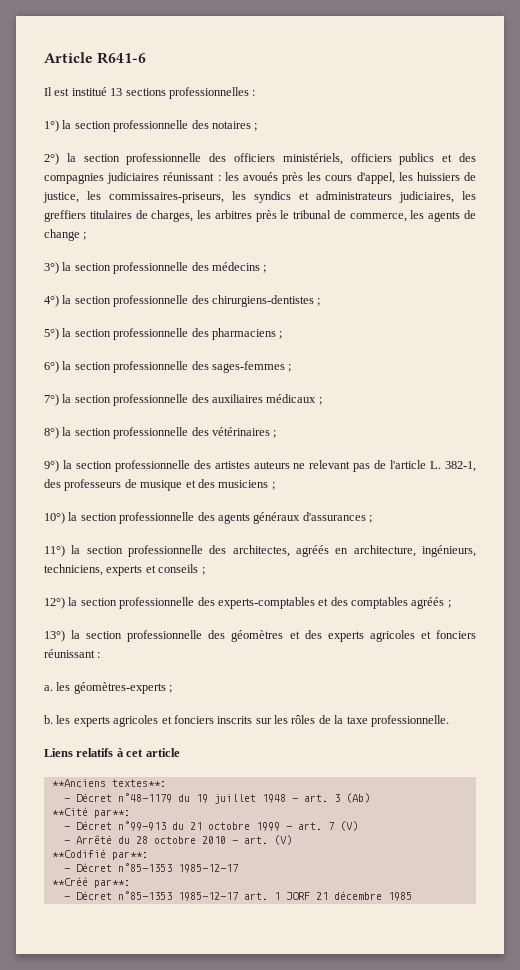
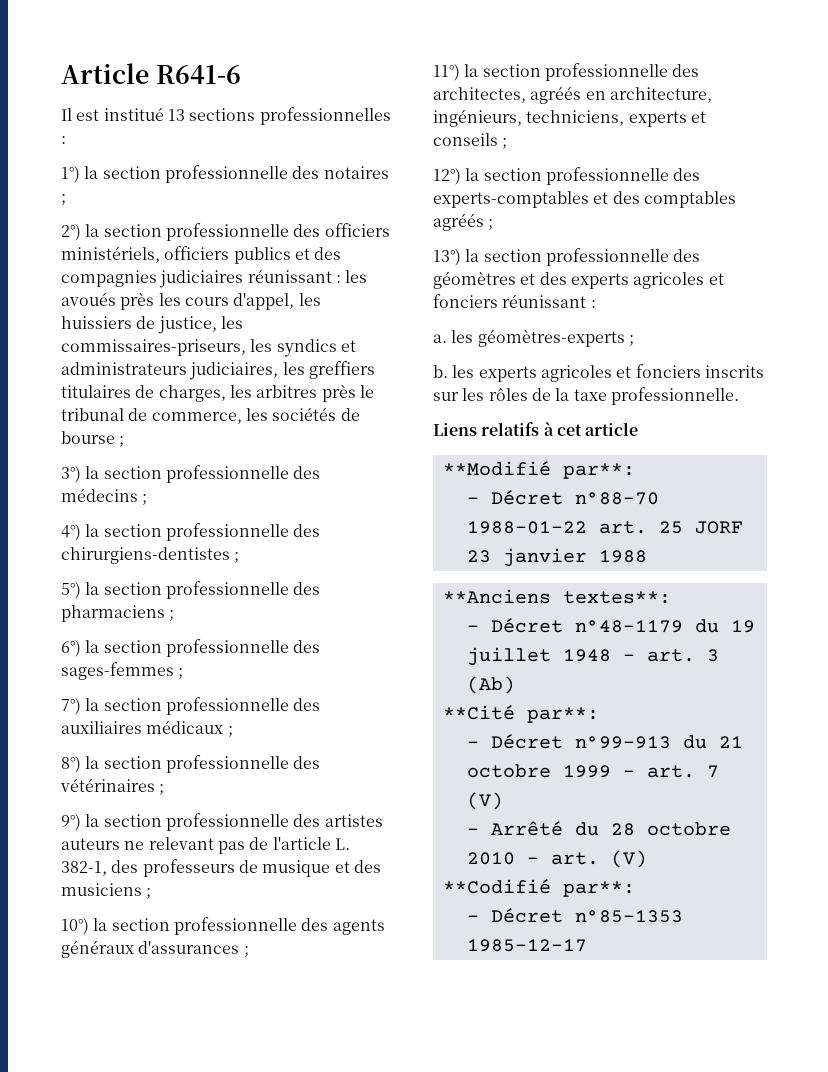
[428,210,477,222] [44,229,80,241] agents de change -> [272,407,360,421] [61,431,115,444] sociétés de bourse
(180, 752) none -> [442,461,635,479] [466,490,659,505] [466,521,743,534] [466,548,647,567] // **Modifié par**: // - Décret n°88-70 1988-01-22 art. 25 JORF 23 janvier 1988
[51,877,130,888] [63,891,412,901] // **Créé par**: // - Décret n°85-1353 1985-12-17 art. 1 JORF 21 décembre 1985 -> (587, 945) none

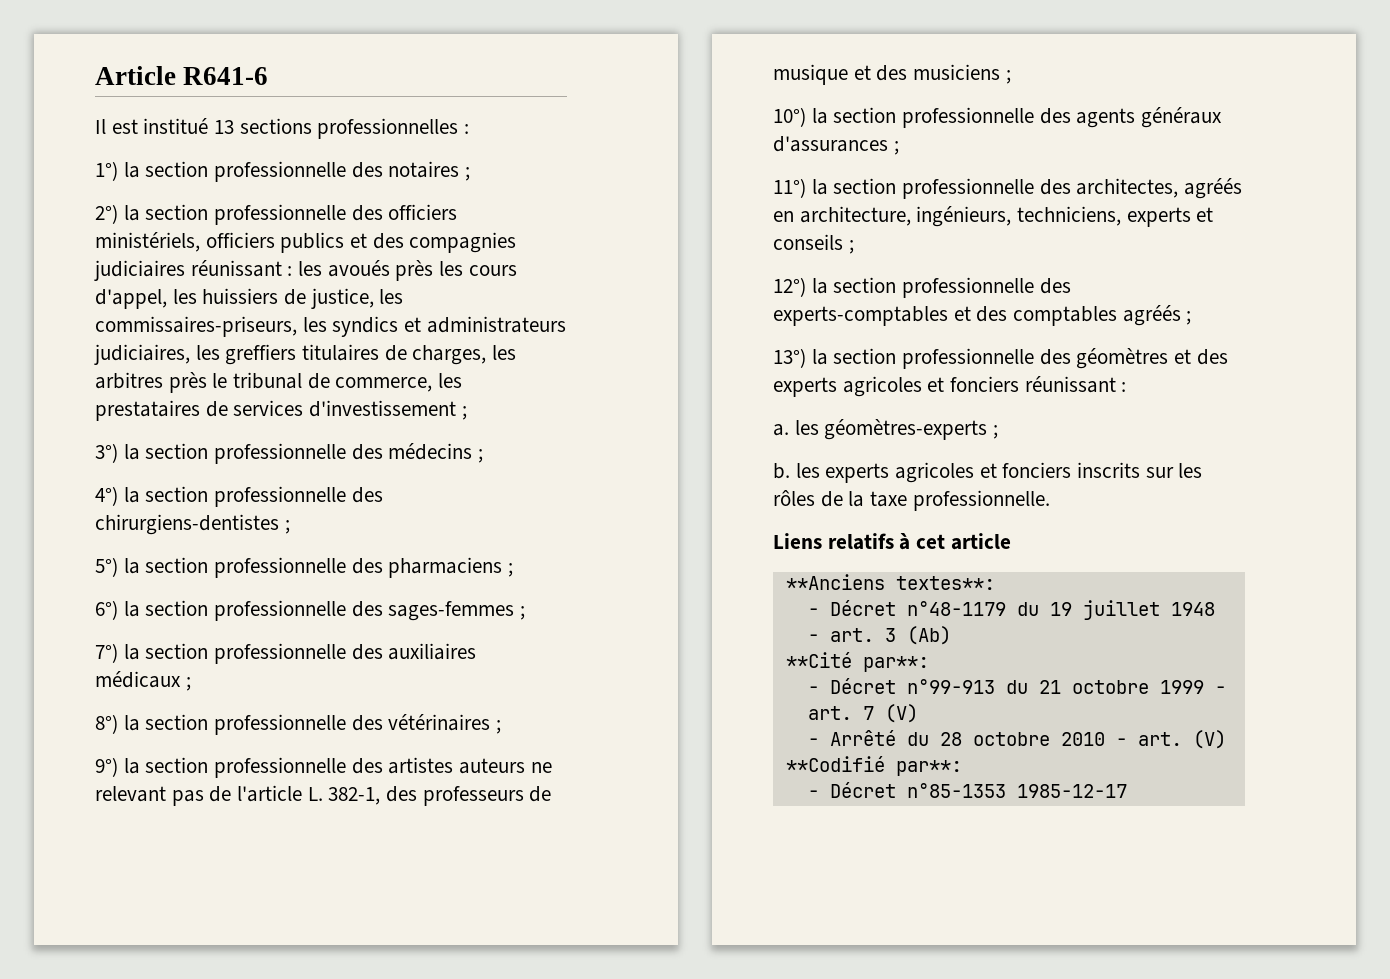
[272,407,360,421] [61,431,115,444] sociétés de bourse -> [95,400,457,421] prestataires de services d'investissement
[442,461,635,479] [466,490,659,505] [466,521,743,534] [466,548,647,567] // **Modifié par**: // - Décret n°88-70 1988-01-22 art. 25 JORF 23 janvier 1988 -> (1011, 541) none

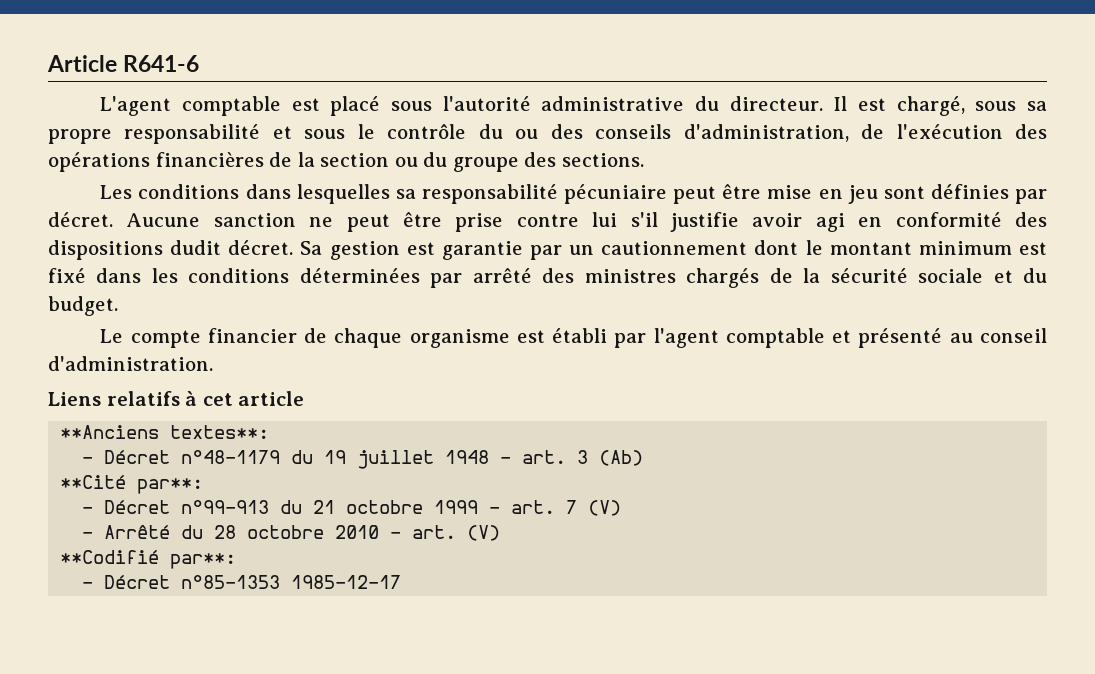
[95,118,470,139] [95,161,471,182] [95,204,458,225] [95,232,517,253] [94,260,517,281] [95,288,404,309] [95,316,566,337] [94,344,517,365] [95,372,463,393] [95,400,467,421] [95,443,484,464] [95,486,383,507] [95,514,290,535] [95,557,514,578] [95,600,526,621] [95,643,477,664] [95,671,191,691] [95,714,502,735] [95,757,552,778] [95,785,552,806] [773,64,1011,85] [773,107,1223,128] [773,136,899,155] [773,178,1243,199] [773,206,1214,227] [773,234,854,254] [773,277,1071,298] [773,305,1192,326] [773,348,1228,369] [773,376,1127,397] [773,419,999,440] [773,462,1203,483] [773,490,1050,511] Il est institué 13 sections professionnelles : // 1°) la section professionnelle des notaires ; // 2°) la section professionnelle des officiers ministériels, officiers publics et des compagnies judiciaires réunissant : les avoués près les cours d'appel, les huissiers de justice, les commissaires-priseurs, les syndics et administrateurs judiciaires, les greffiers titulaires de charges, les arbitres près le tribunal de commerce, les prestataires de services d'investissement ; // 3°) la section professionnelle des médecins ; // 4°) la section professionnelle des chirurgiens-dentistes ; // 5°) la section professionnelle des pharmaciens ; // 6°) la section professionnelle des sages-femmes ; // 7°) la section professionnelle des auxiliaires médicaux ; // 8°) la section professionnelle des vétérinaires ; // 9°) la section professionnelle des artistes auteurs ne relevant pas de l'article L. 382-1, des professeurs de musique et des musiciens ; // 10°) la section professionnelle des agents généraux d'assurances ; // 11°) la section professionnelle des architectes, agréés en architecture, ingénieurs, techniciens, experts et conseils ; // 12°) la section professionnelle des experts-comptables et des comptables agréés ; // 13°) la section professionnelle des géomètres et des experts agricoles et fonciers réunissant : // a. les géomètres-experts ; // b. les experts agricoles et fonciers inscrits sur les rôles de la taxe professionnelle. -> [100,96,1047,116] [48,124,1047,144] [48,152,644,172] [100,184,1047,204] [48,212,1047,232] [48,240,1047,260] [48,268,1048,288] [48,296,118,316] [100,328,1047,348] [48,356,213,371] L'agent comptable est placé sous l'autorité administrative du directeur. Il est chargé, sous sa propre responsabilité et sous le contrôle du ou des conseils d'administration, de l'exécution des opérations financières de la section ou du groupe des sections. // Les conditions dans lesquelles sa responsabilité pécuniaire peut être mise en jeu sont définies par décret. Aucune sanction ne peut être prise contre lui s'il justifie avoir agi en conformité des dispositions dudit décret. Sa gestion est garantie par un cautionnement dont le montant minimum est fixé dans les conditions déterminées par arrêté des ministres chargés de la sécurité sociale et du budget. // Le compte financier de chaque organisme est établi par l'agent comptable et présenté au conseil d'administration.

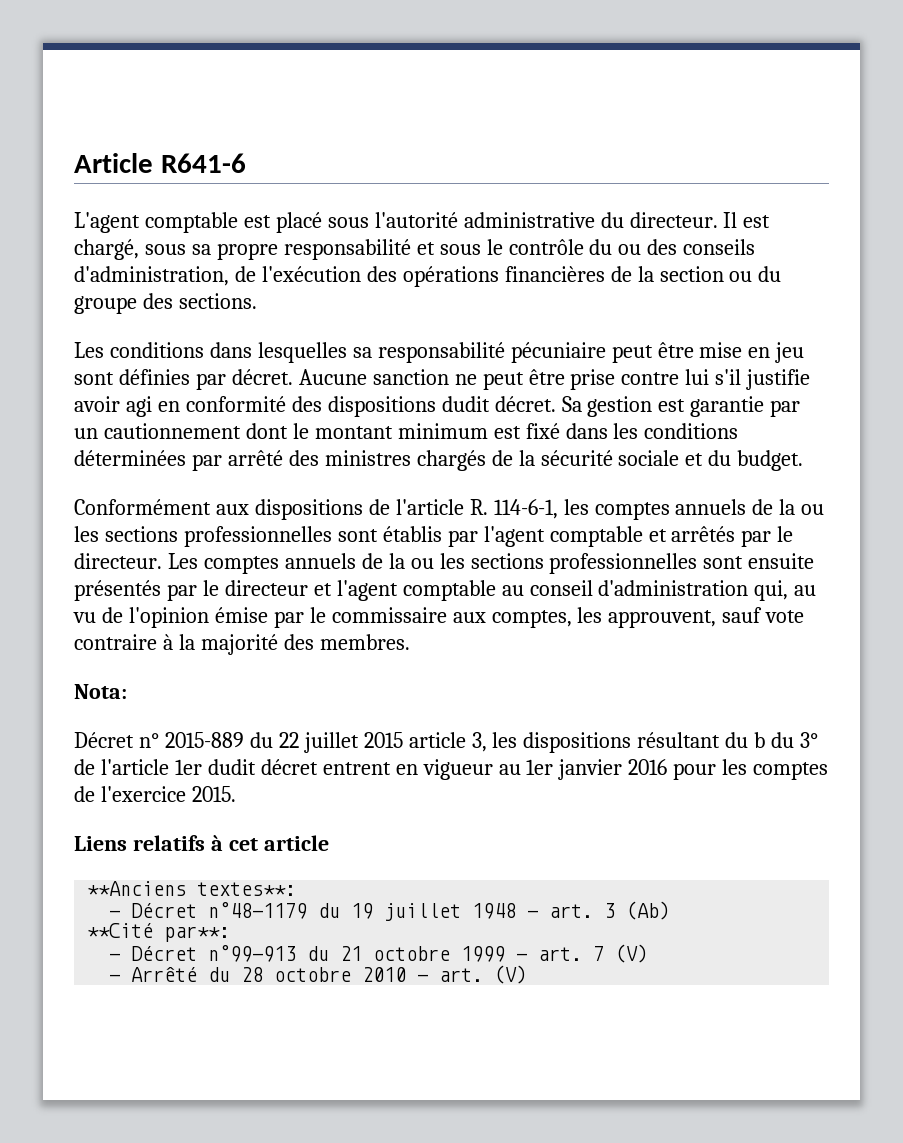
[100,328,1047,348] [48,356,213,371] Le compte financier de chaque organisme est établi par l'agent comptable et présenté au conseil d'administration. -> [74,499,825,520] [74,526,794,547] [74,553,815,574] [74,580,817,601] [73,607,805,628] [74,634,410,655] [74,684,127,699] [74,732,819,753] [74,759,829,780] [74,786,236,802] Conformément aux dispositions de l'article R. 114-6-1, les comptes annuels de la ou les sections professionnelles sont établis par l'agent comptable et arrêtés par le directeur. Les comptes annuels de la ou les sections professionnelles sont ensuite présentés par le directeur et l'agent comptable au conseil d'administration qui, au vu de l'opinion émise par le commissaire aux comptes, les approuvent, sauf vote contraire à la majorité des membres. // Nota: // Décret n° 2015-889 du 22 juillet 2015 article 3, les dispositions résultant du b du 3° de l'article 1er dudit décret entrent en vigueur au 1er janvier 2016 pour les comptes de l'exercice 2015.
[60,550,237,569] [82,575,402,589] // **Codifié par**: // - Décret n°85-1353 1985-12-17 -> (528, 974) none

